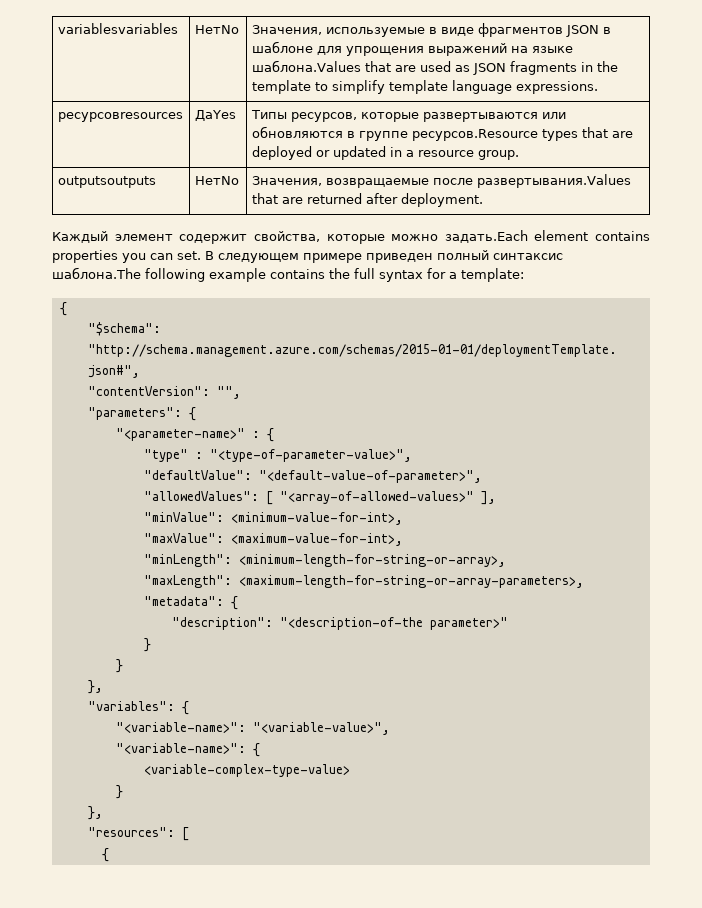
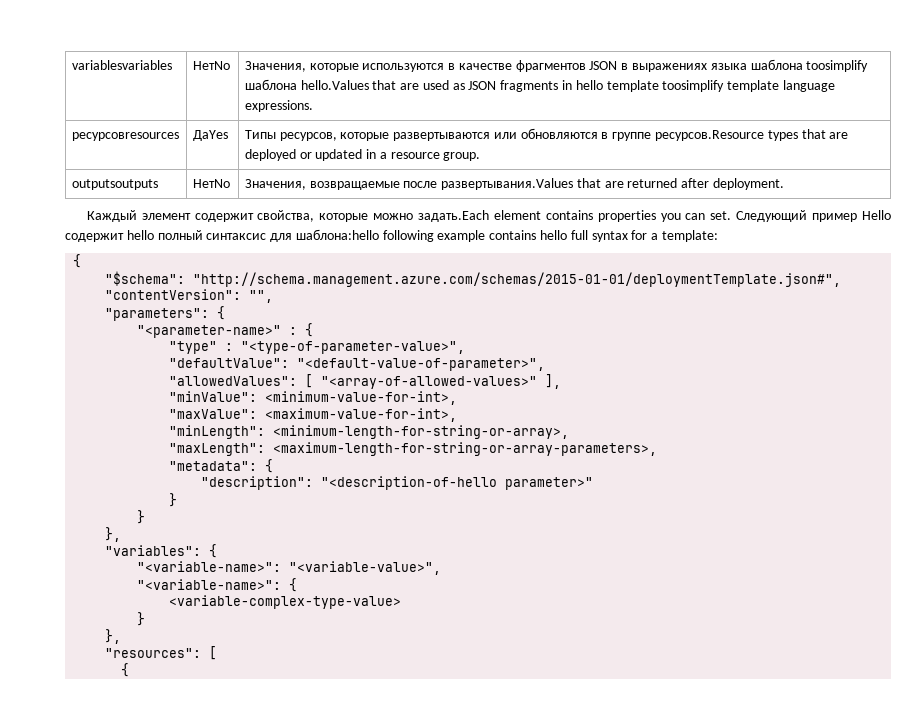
[325,23,611,37] [251,41,573,56] [251,60,361,72] используемые в виде фрагментов JSON в шаблоне для упрощения выражений на языке шаблона.Values -> [309,59,869,72] [244,79,369,90] которые используются в качестве фрагментов JSON в выражениях языка шаблона toosimplify шаблона hello.Values
[596,61,618,72] [251,80,385,94] the template to simplify -> [575,80,725,92] hello template toosimplify
[205,250,563,263] [52,267,141,279] В следующем примере приведен полный синтаксис шаблона.The -> [736,210,891,222] [65,229,379,242] Следующий пример Hello содержит hello полный синтаксис для шаблона:hello
[329,268,350,279] the -> [540,230,568,240] hello
[279,617,423,630] "<description-of-the -> [321,476,498,490] "<description-of-hello

